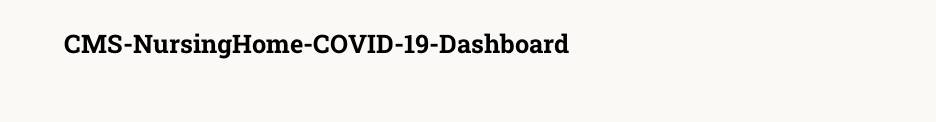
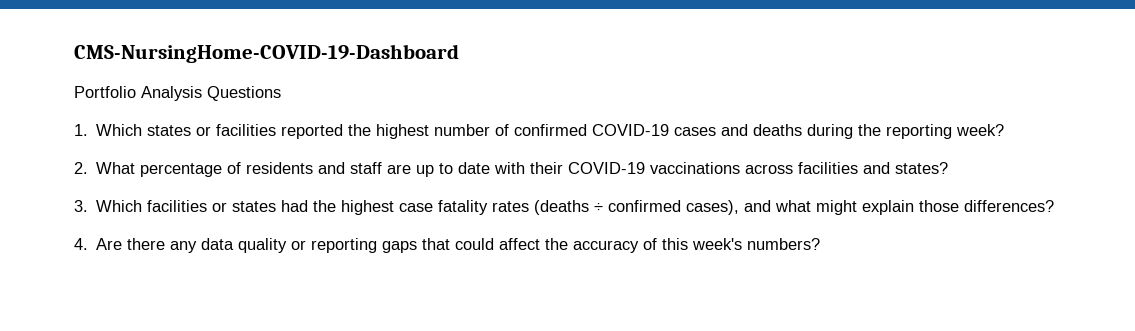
(569, 46) none -> [74,86,281,101] [74,124,1005,139] [74,162,949,177] [74,200,1055,215] [74,238,821,253] // Portfolio Analysis Questions // 1. Which states or facilities reported the highest number of confirmed COVID-19 cases and deaths during the reporting week? // 2. What percentage of residents and staff are up to date with their COVID-19 vaccinations across facilities and states? // 3. Which facilities or states had the highest case fatality rates (deaths ÷ confirmed cases), and what might explain those differences? // 4. Are there any data quality or reporting gaps that could affect the accuracy of this week's numbers?

